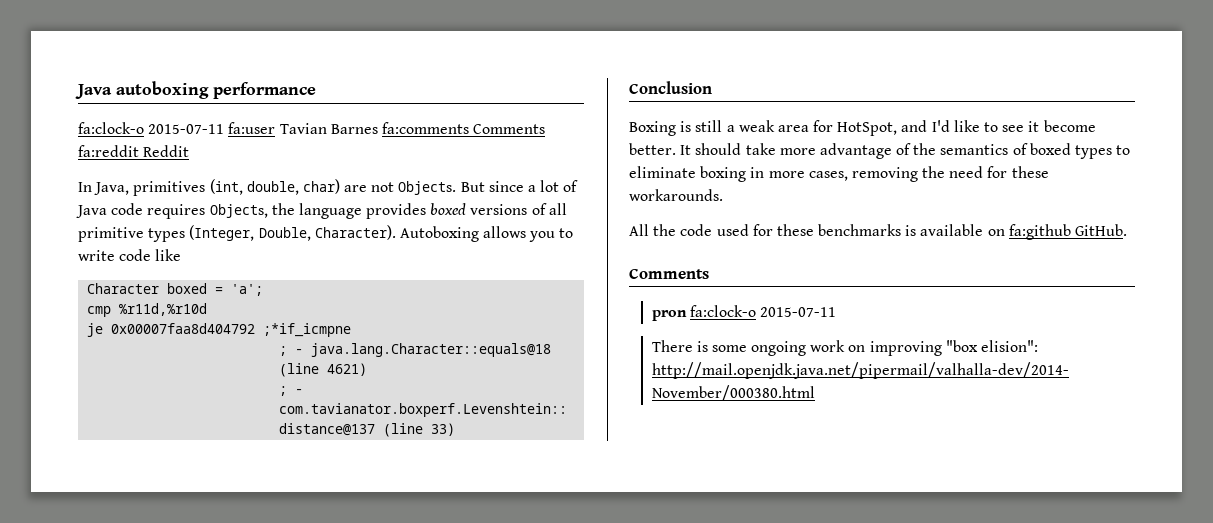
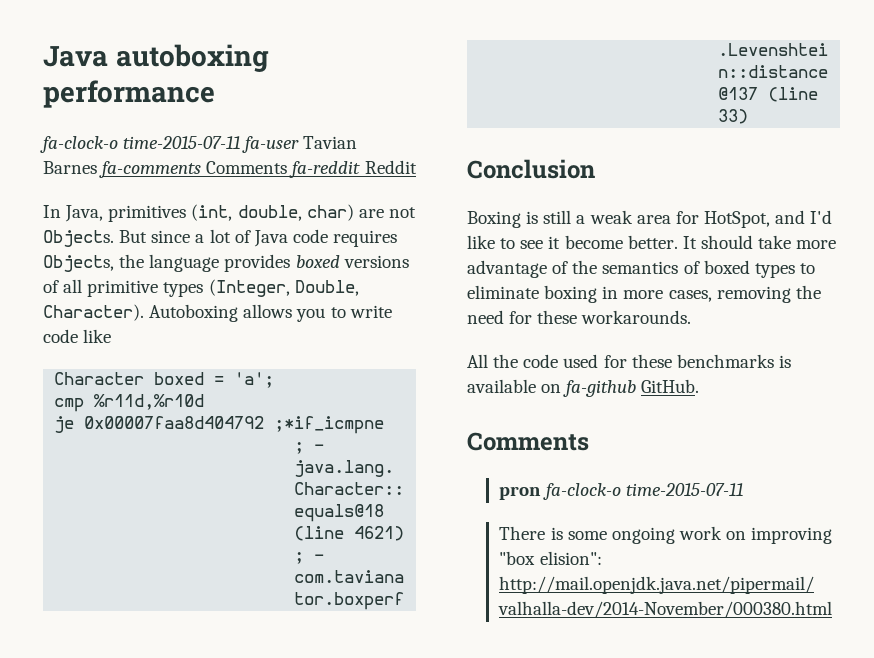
[78,122,546,134] [78,145,139,157] fa:clock-o 2015-07-11 fa:user Tavian Barnes fa:comments Comments fa:reddit -> [40,136,358,153] [43,161,361,178] fa-clock-o time-2015-07-11 fa-user Tavian Barnes fa-comments Comments fa-reddit
[1008,224,1071,240] fa:github -> [563,380,637,397] fa-github
[689,305,836,317] fa:clock-o 2015-07-11 -> [542,483,743,500] fa-clock-o time-2015-07-11

